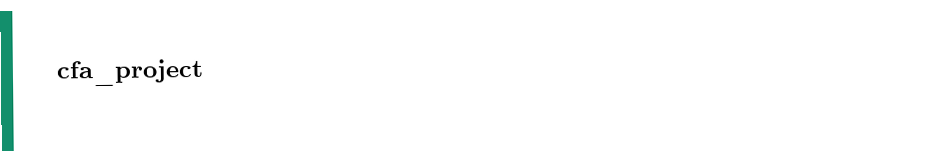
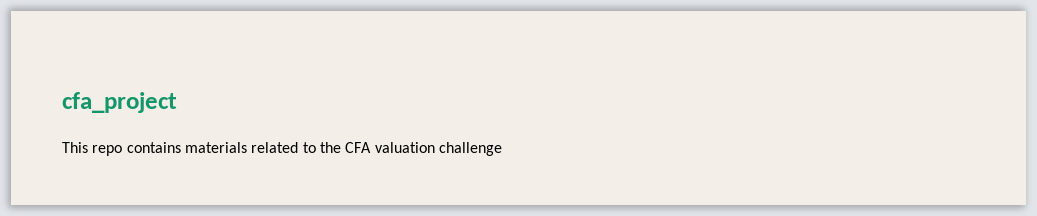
(204, 72) none -> [62,142,502,156] // This repo contains materials related to the CFA valuation challenge

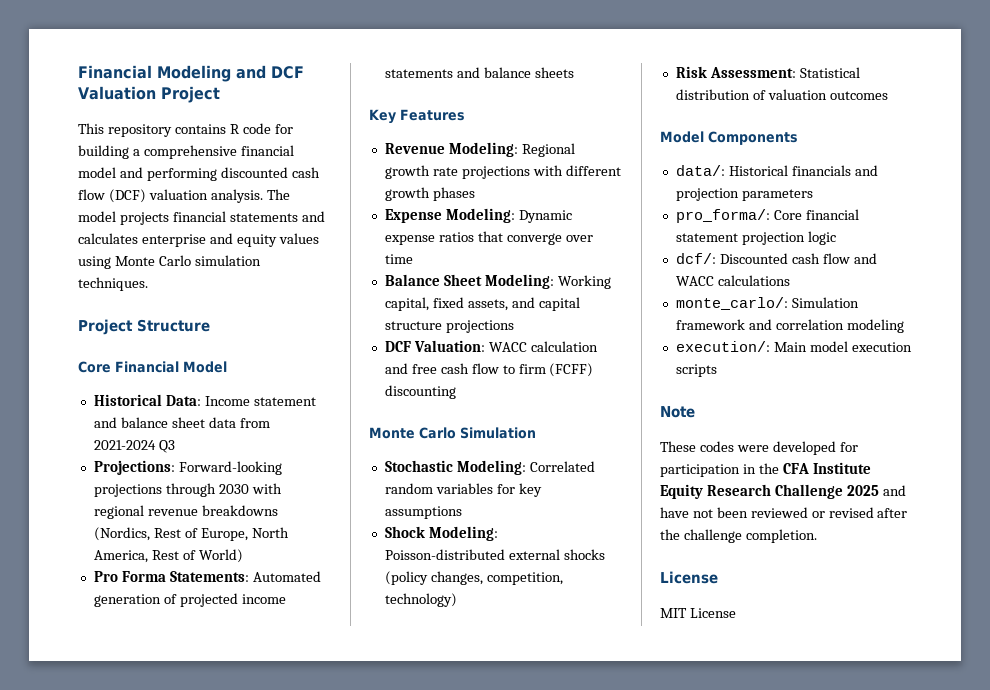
[62,92,177,113] [62,142,502,156] cfa_project // This repo contains materials related to the CFA valuation challenge -> [78,65,304,82] [78,86,220,103] [78,123,293,137] [78,145,294,159] [78,167,320,181] [78,189,290,203] [78,211,325,225] [78,233,319,247] [78,255,261,269] [78,277,148,291] [78,319,210,335] [78,361,227,373] [93,394,316,406] [93,417,270,428] [93,440,175,453] [93,460,282,475] [93,483,282,497] [93,505,278,519] [93,527,289,541] [93,549,243,563] [93,571,321,582] [93,593,286,607] [384,67,574,78] [369,109,465,124] [384,142,575,157] [384,165,621,179] [384,187,475,201] [384,208,572,223] [384,231,593,245] [384,254,413,264] [384,274,611,289] [384,297,580,311] [384,320,514,333] [384,340,598,352] [384,363,594,377] [384,385,456,399] [369,427,536,439] [384,460,595,475] [384,483,542,497] [384,506,462,519] [384,526,498,541] [384,549,605,560] [384,571,563,585] [384,593,457,607] [675,66,860,78] [675,89,888,100] [660,131,798,145] [675,165,878,176] [675,188,813,201] [675,209,859,223] [675,231,836,245] [675,253,877,264] [675,275,790,286] [675,297,859,310] [675,319,904,333] [675,341,912,352] [675,364,717,377] [660,406,695,418] [660,441,858,455] [660,462,871,477] [660,484,906,499] [660,507,908,518] [660,529,817,543] [660,571,718,584] [660,608,736,618] Financial Modeling and DCF Valuation Project // This repository contains R code for building a comprehensive financial model and performing discounted cash flow (DCF) valuation analysis. The model projects financial statements and calculates enterprise and equity values using Monte Carlo simulation techniques. // Project Structure // Core Financial Model // Historical Data: Income statement and balance sheet data from 2021-2024 Q3 // Projections: Forward-looking projections through 2030 with regional revenue breakdowns (Nordics, Rest of Europe, North America, Rest of World) // Pro Forma Statements: Automated generation of projected income statements and balance sheets // Key Features // Revenue Modeling: Regional growth rate projections with different growth phases // Expense Modeling: Dynamic expense ratios that converge over time // Balance Sheet Modeling: Working capital, fixed assets, and capital structure projections // DCF Valuation: WACC calculation and free cash flow to firm (FCFF) discounting // Monte Carlo Simulation // Stochastic Modeling: Correlated random variables for key assumptions // Shock Modeling: Poisson-distributed external shocks (policy changes, competition, technology) // Risk Assessment: Statistical distribution of valuation outcomes // Model Components // data/: Historical financials and projection parameters // pro_forma/: Core financial statement projection logic // dcf/: Discounted cash flow and WACC calculations // monte_carlo/: Simulation framework and correlation modeling // execution/: Main model execution scripts // Note // These codes were developed for participation in the CFA Institute Equity Research Challenge 2025 and have not been reviewed or revised after the challenge completion. // License // MIT License

